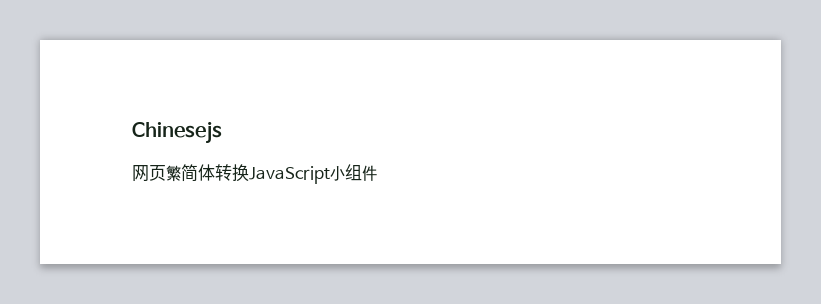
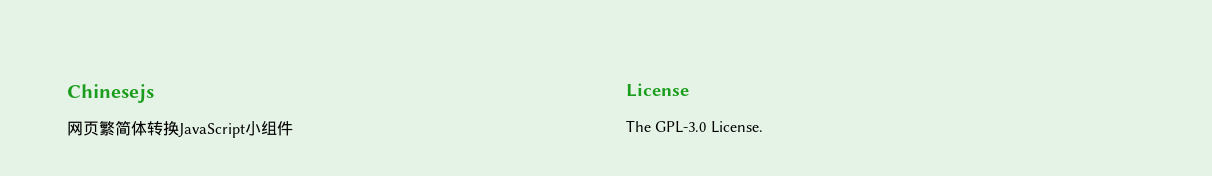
(377, 173) none -> [626,83,689,97] [626,120,763,133] // License // The GPL-3.0 License.

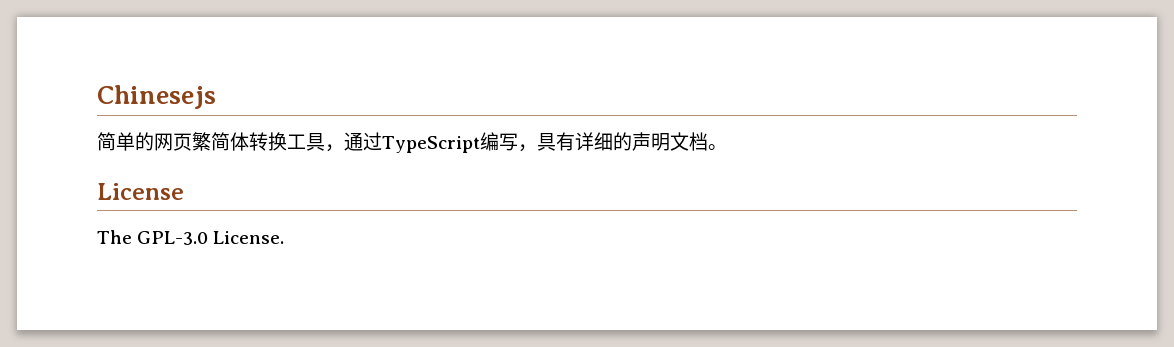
(154, 93) none -> [97,132,154,151] 简单的
[178,121,293,138] JavaScript小组件 -> [287,132,727,153] 工具，通过TypeScript编写，具有详细的声明文档。

